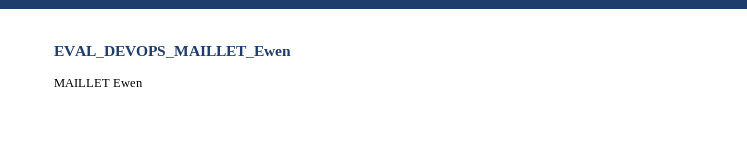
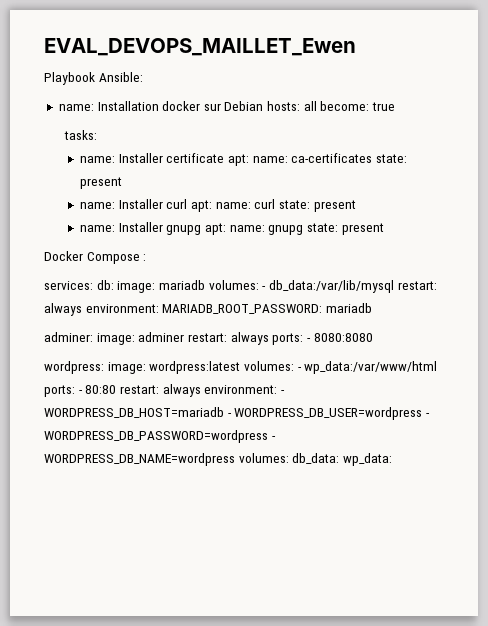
[54,79,144,87] MAILLET Ewen -> [44,72,143,85] [58,101,396,111] [64,130,98,140] [80,153,408,166] [80,177,123,189] [80,199,356,212] [80,222,384,235] [44,251,147,264] [44,280,437,293] [44,303,372,316] [44,332,373,345] [44,361,438,374] [44,384,285,397] [44,407,430,420] [44,430,276,443] [44,453,392,466] Playbook Ansible: // name: Installation docker sur Debian hosts: all become: true // tasks: // name: Installer certificate apt: name: ca-certificates state: present // name: Installer curl apt: name: curl state: present // name: Installer gnupg apt: name: gnupg state: present // Docker Compose : // services: db: image: mariadb volumes: - db_data:/var/lib/mysql restart: always environment: MARIADB_ROOT_PASSWORD: mariadb // adminer: image: adminer restart: always ports: - 8080:8080 // wordpress: image: wordpress:latest volumes: - wp_data:/var/www/html ports: - 80:80 restart: always environment: - WORDPRESS_DB_HOST=mariadb - WORDPRESS_DB_USER=wordpress - WORDPRESS_DB_PASSWORD=wordpress - WORDPRESS_DB_NAME=wordpress volumes: db_data: wp_data:

